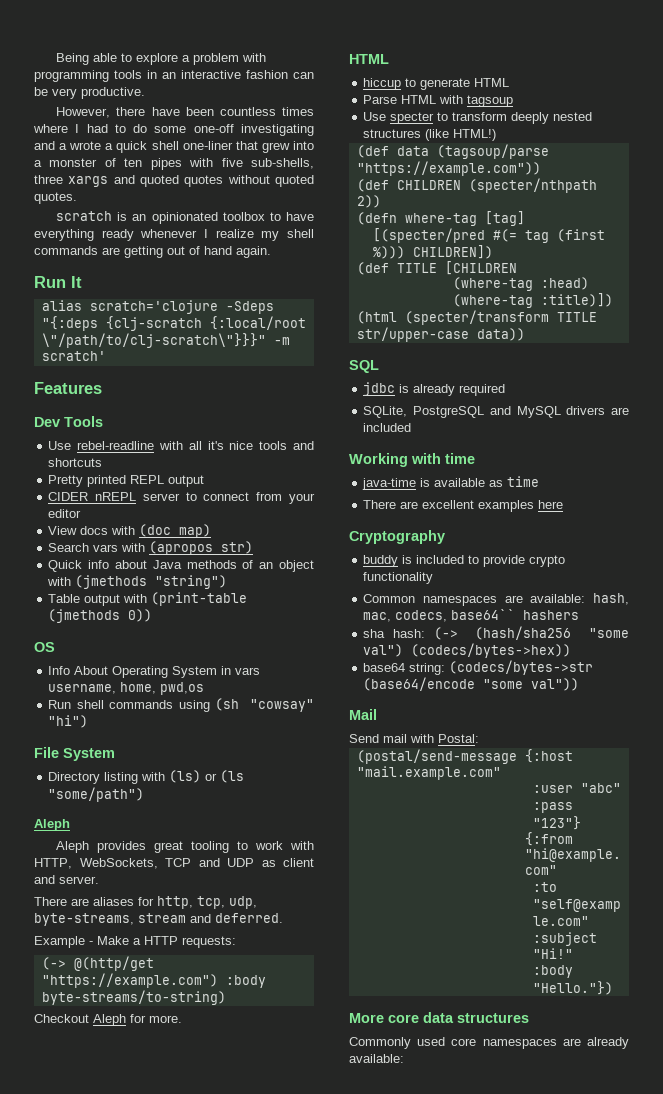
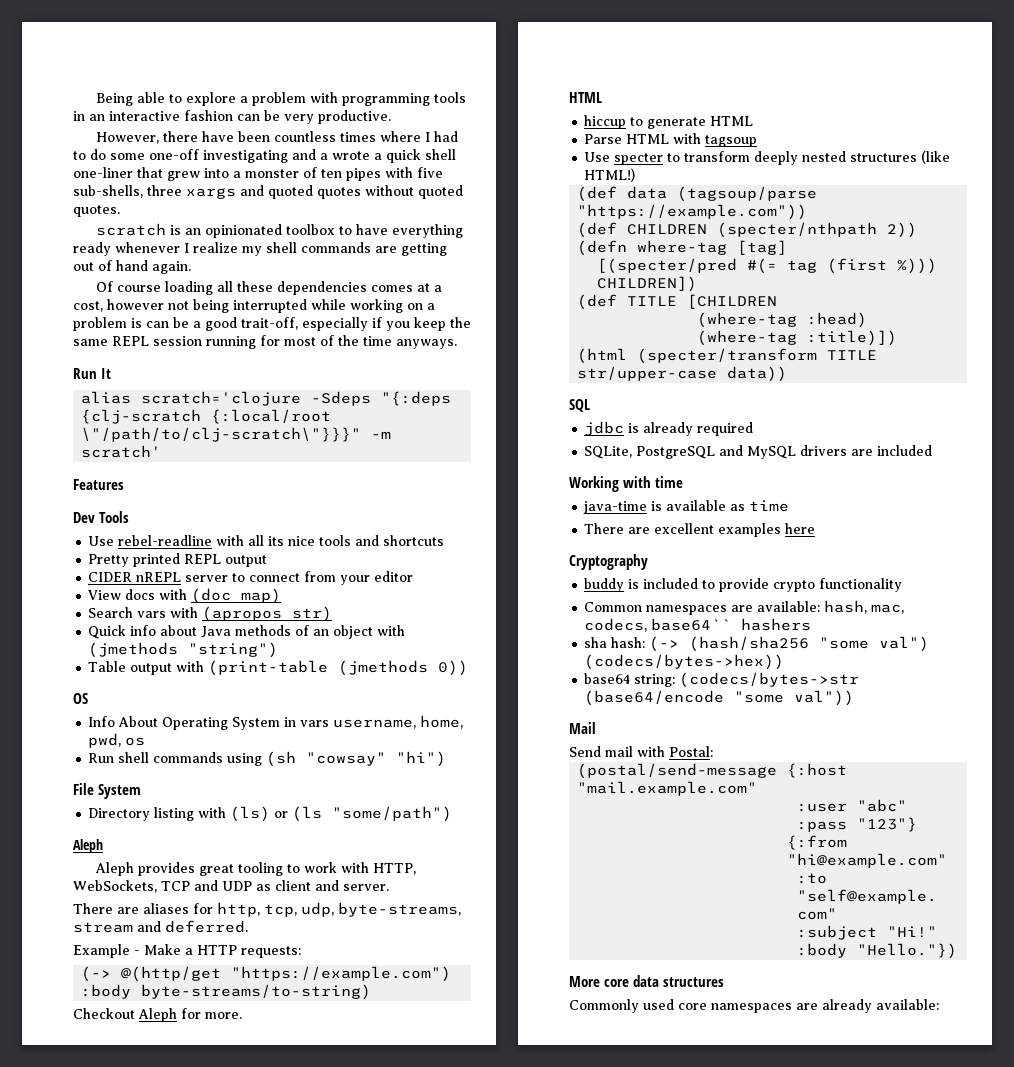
(271, 252) none -> [95,281,442,295] [73,299,435,313] [73,317,471,331] [73,335,457,349] // Of course loading all these dependencies comes at a cost, however not being interrupted while working on a problem is can be a good trait-off, especially if you keep the same REPL session running for most of the time anyways.
[207,441,224,450] it's -> [268,536,285,546] its
[160,682,205,695] pwd,os -> [88,733,146,748] pwd, os

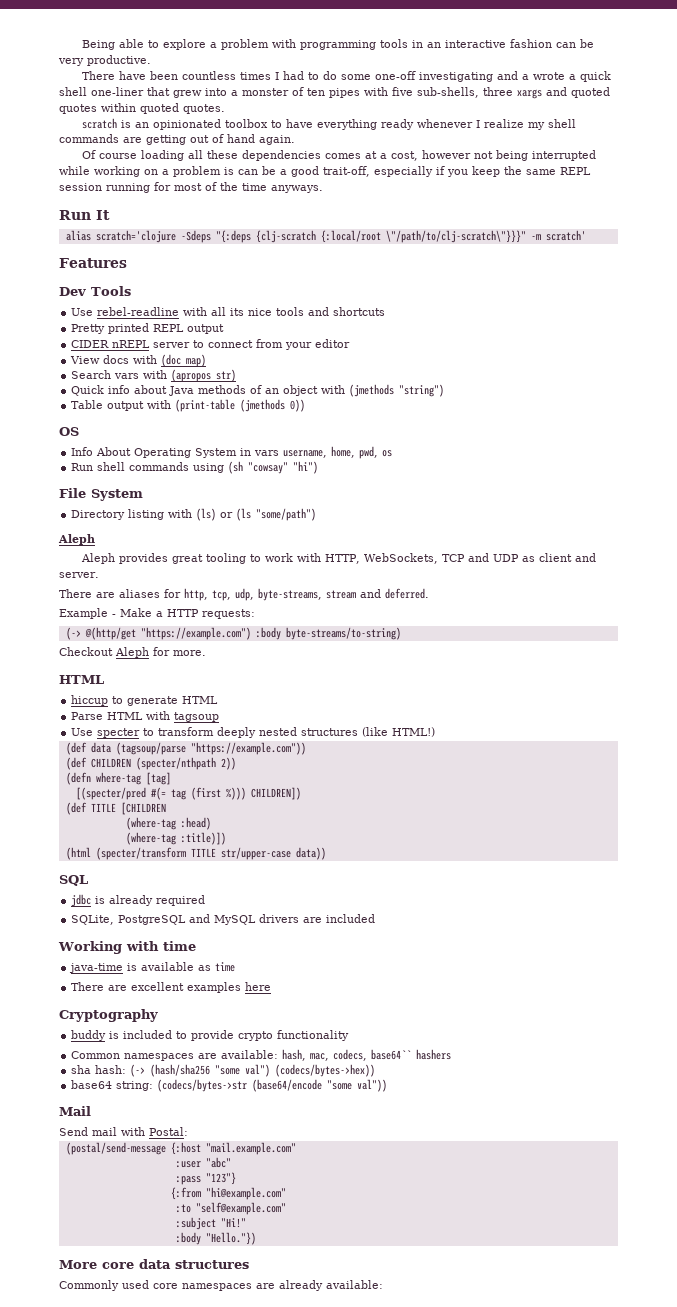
[95,131,198,144] However, there -> [81,71,115,80] There
[379,131,421,142] where -> (271, 76) none
[365,185,414,196] without -> [101,103,136,112] within

